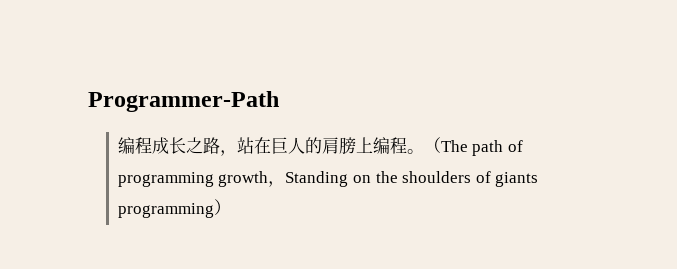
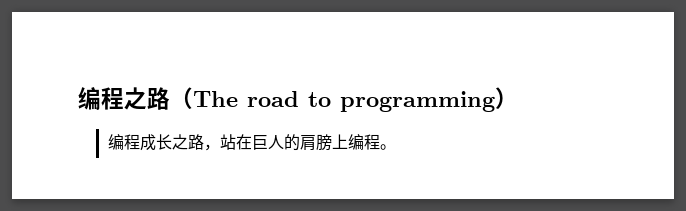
[88,91,279,112] Programmer-Path -> [78,87,518,112] 编程之路（The road to programming）
[423,137,524,156] [117,171,539,187] [117,199,231,218] （The path of programming growth，Standing on the shoulders of giants programming） -> (396, 147) none

